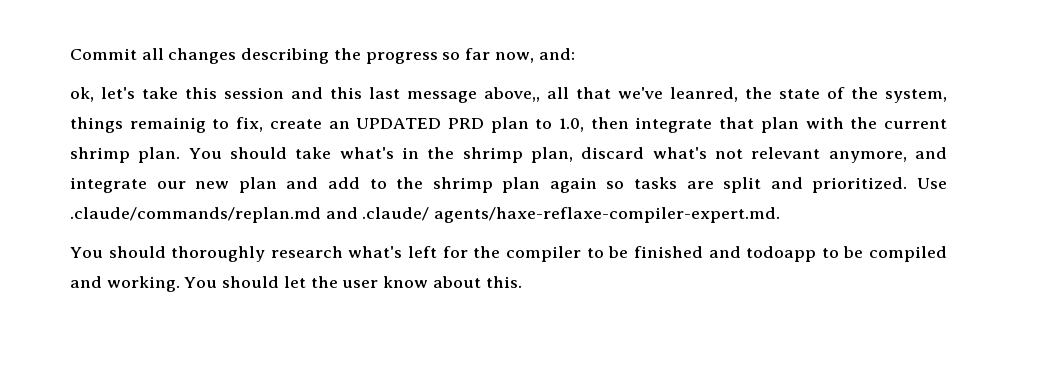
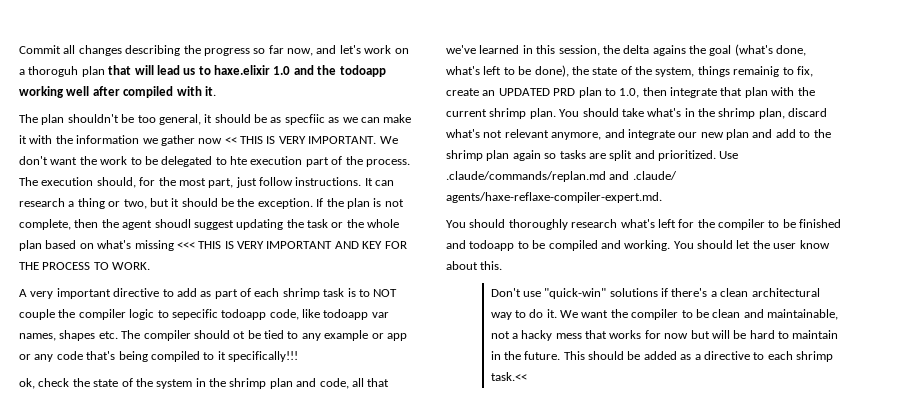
[538,48,575,60] [70,87,738,103] and: // ok, let's take this session and this last message above,, all that we've leanred, -> [316,45,409,54] [19,65,386,77] [19,86,216,98] [19,114,412,125] [19,135,398,146] [19,156,410,167] [19,177,395,188] [19,198,404,209] [19,219,400,230] [19,240,407,251] [19,262,151,270] [19,288,398,299] [19,309,389,320] [19,330,407,341] [19,351,298,362] [19,378,390,389] [446,44,807,56] [446,65,569,77] and let's work on a thoroguh plan that will lead us to haxe.elixir 1.0 and the todoapp working well after compiled with it. // The plan shouldn't be too general, it should be as specfiic as we can make it with the information we gather now << THIS IS VERY IMPORTANT. We don't want the work to be delegated to hte execution part of the process. The execution should, for the most part, just follow instructions. It can research a thing or two, but it should be the exception. If the plan is not complete, then the agent shoudl suggest updating the task or the whole plan based on what's missing <<< THIS IS VERY IMPORTANT AND KEY FOR THE PROCESS TO WORK. // A very important directive to add as part of each shrimp task is to NOT couple the compiler logic to sepecific todoapp code, like todoapp var names, shapes etc. The compiler should ot be tied to any example or app or any code that's being compiled to it specifically!!! // ok, check the state of the system in the shrimp plan and code, all that we've learned in this session, the delta agains the goal (what's done, what's left to be done),
(522, 282) none -> [490,288,820,299] [490,309,838,320] [490,330,839,341] [490,351,833,362] [490,372,527,381] // Don't use "quick-win" solutions if there's a clean architectural way to do it. We want the compiler to be clean and maintainable, not a hacky mess that works for now but will be hard to maintain in the future. This should be added as a directive to each shrimp task.<<

